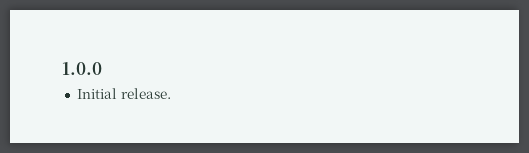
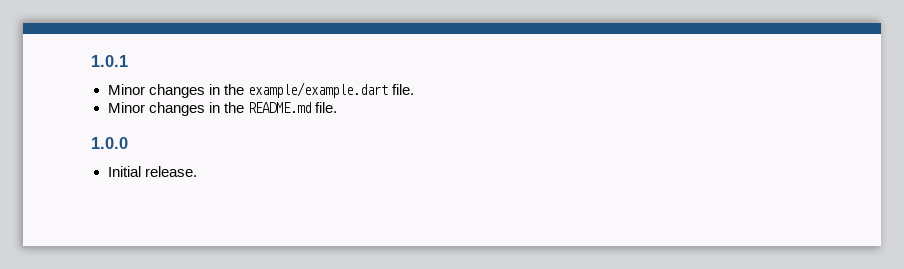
(62, 68) none -> [91,55,128,67] [107,82,414,98] [107,102,337,116] 1.0.1 // Minor changes in the example/example.dart file. // Minor changes in the README.md file. //

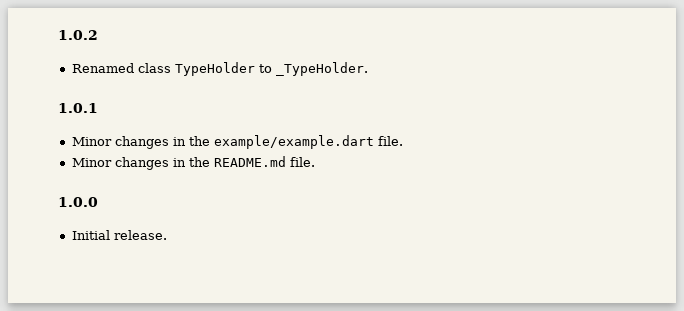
(91, 61) none -> [58,30,98,40] [71,62,368,76] 1.0.2 // Renamed class TypeHolder to _TypeHolder. //

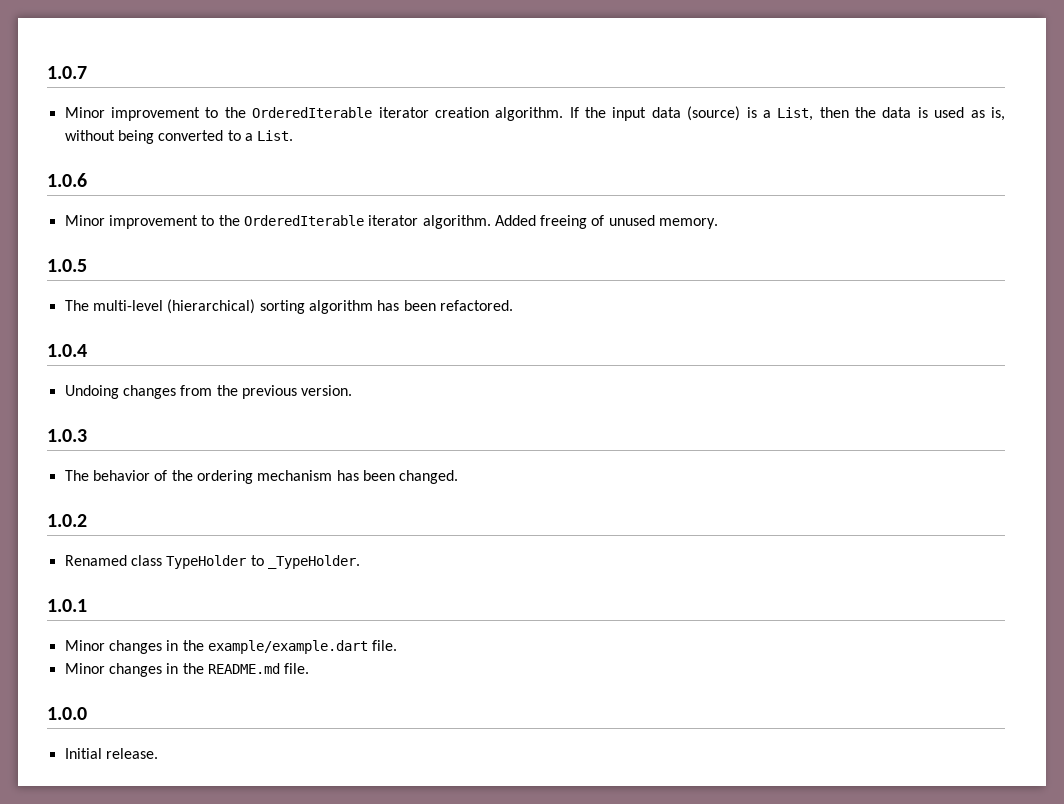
(58, 35) none -> [47,66,87,79] [64,106,1005,121] [64,130,294,144] [47,173,87,187] [64,215,719,229] [47,259,87,272] [64,299,513,314] [47,344,87,357] [64,385,353,399] [47,429,87,442] [64,470,459,484] 1.0.7 // Minor improvement to the OrderedIterable iterator creation algorithm. If the input data (source) is a List, then the data is used as is, without being converted to a List. // 1.0.6 // Minor improvement to the OrderedIterable iterator algorithm. Added freeing of unused memory. // 1.0.5 // The multi-level (hierarchical) sorting algorithm has been refactored. // 1.0.4 // Undoing changes from the previous version. // 1.0.3 // The behavior of the ordering mechanism has been changed. //

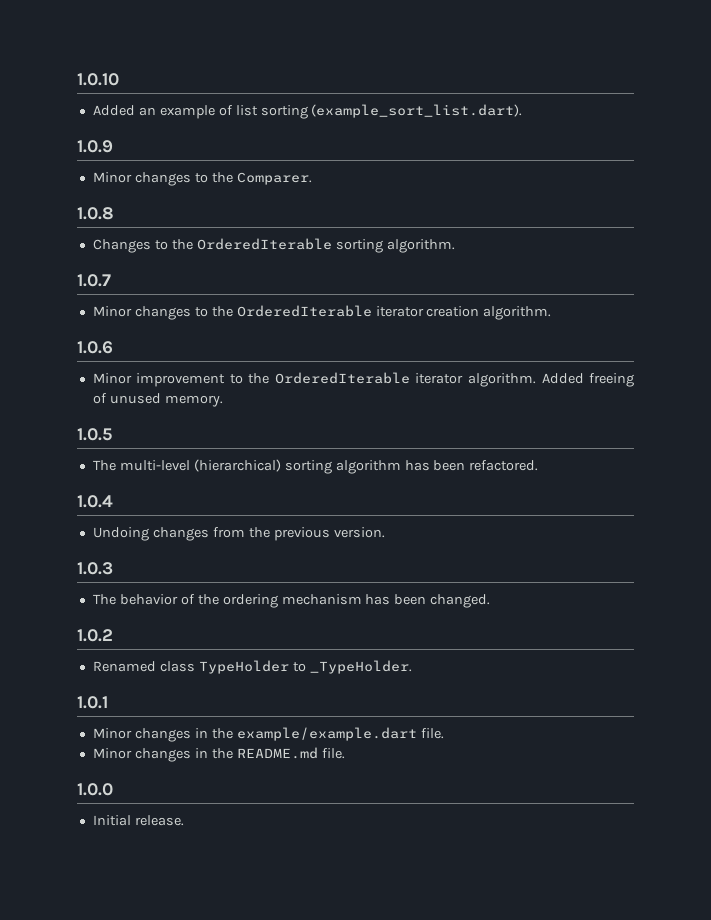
(47, 72) none -> [77,73,119,86] [92,104,523,119] [77,140,113,153] [92,172,312,186] [77,207,114,220] [92,238,455,253] 1.0.10 // Added an example of list sorting (example_sort_list.dart). // 1.0.9 // Minor changes to the Comparer. // 1.0.8 // Changes to the OrderedIterable sorting algorithm. //
[110,107,200,121] improvement -> [134,306,191,320] changes
[569,106,1005,121] [64,130,294,144] If the input data (source) is a List, then the data is used as is, without being converted to a List. -> (552, 313) none

